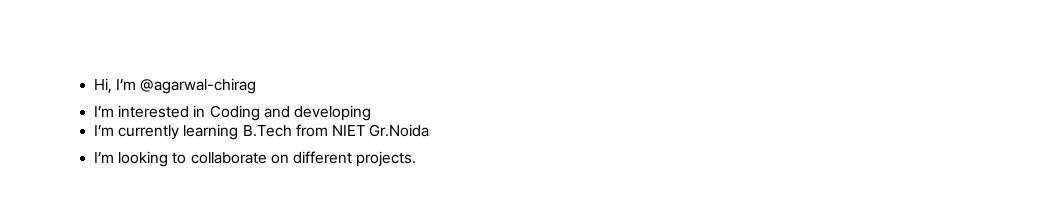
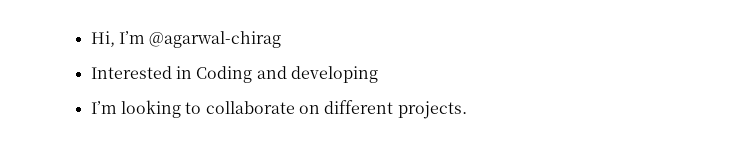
[94,105,190,118] I’m interested -> [90,66,172,79] Interested
[94,124,430,140] // I’m currently learning B.Tech from NIET Gr.Noida -> (378, 74) none

